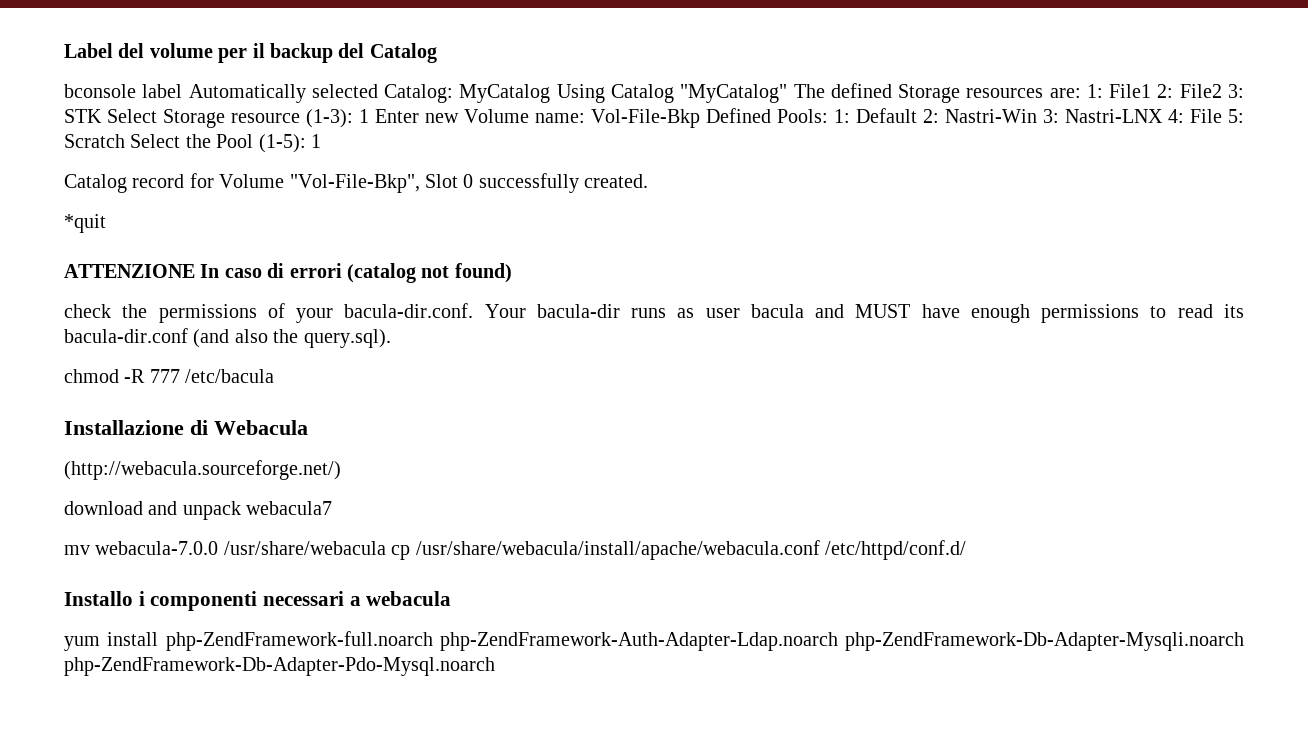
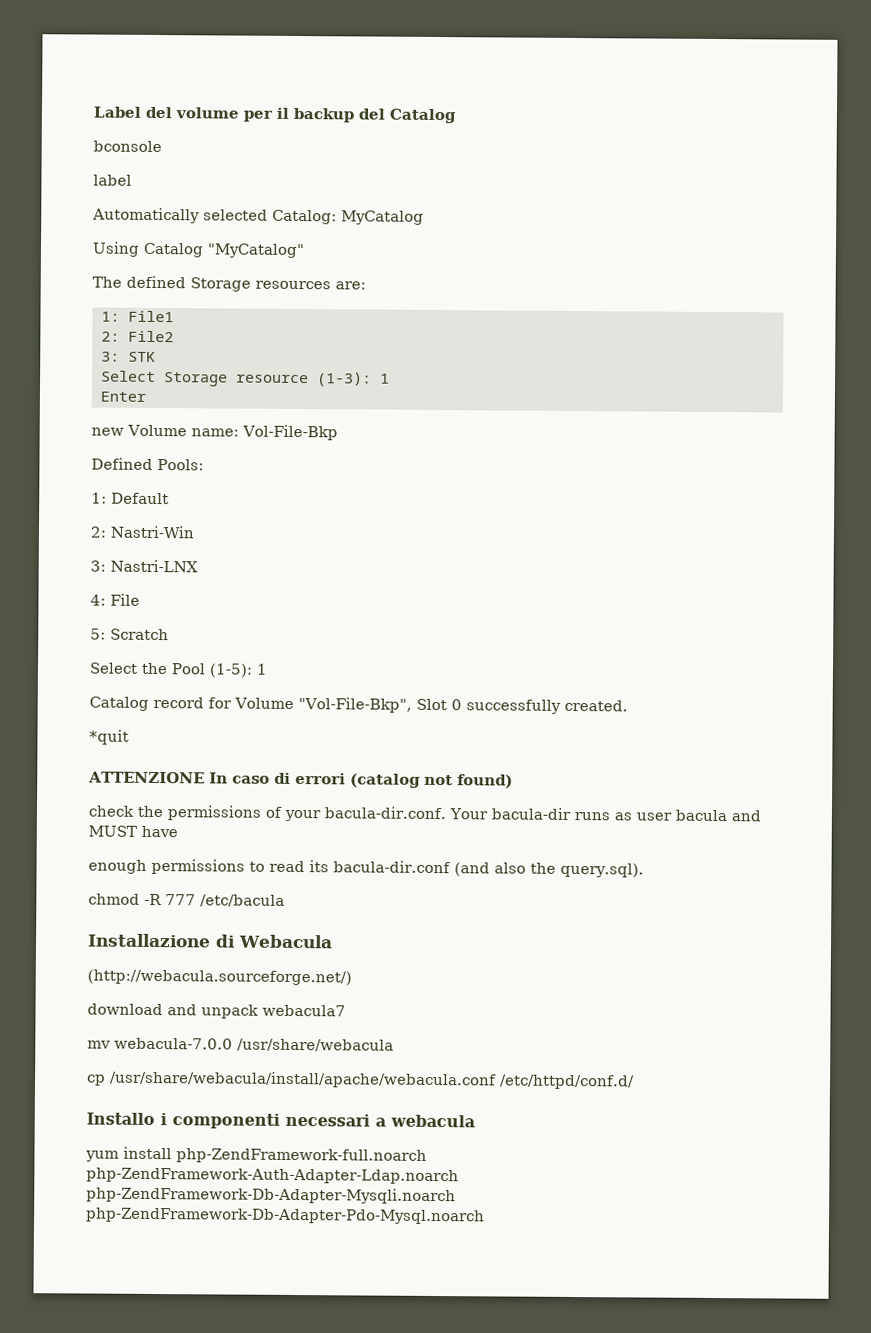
(136, 91) none -> (162, 146) //
(183, 91) none -> (132, 180) //
(551, 93) none -> (424, 217) //
(788, 93) none -> (305, 251) //
(1081, 93) none -> (366, 285) //
(1152, 91) none -> (174, 316) //
(1222, 91) none -> (174, 336) //
(102, 116) none -> (156, 356) //
(369, 116) none -> (390, 378) //
(419, 116) none -> (146, 396) //
(700, 118) none -> (338, 432) //
(828, 116) none -> (204, 465) //
(917, 115) none -> (169, 498) //
(1037, 116) none -> (194, 532) //
(1163, 116) none -> (198, 566) //
(1222, 116) none -> (140, 599) //
(125, 141) none -> (169, 634) //
(960, 311) none -> (178, 831) //
(386, 548) none -> (394, 1045) //

